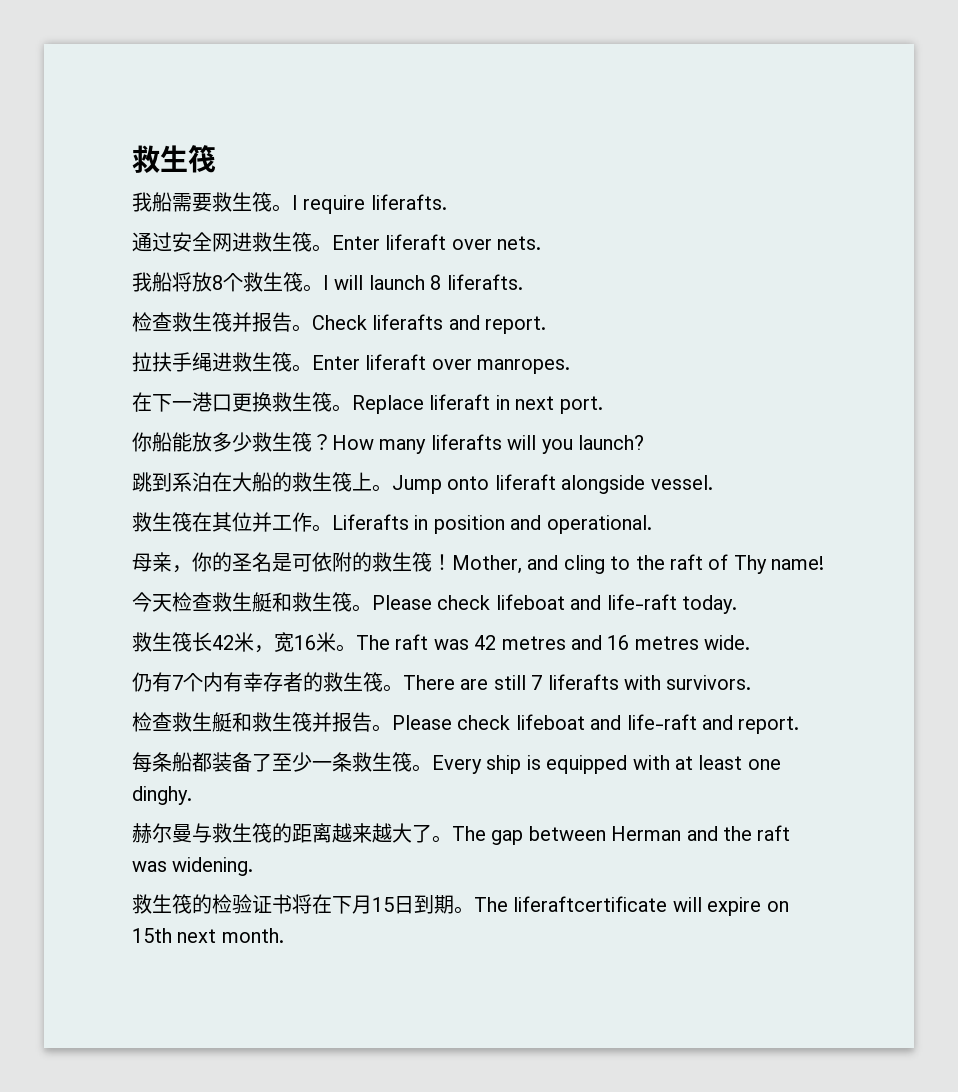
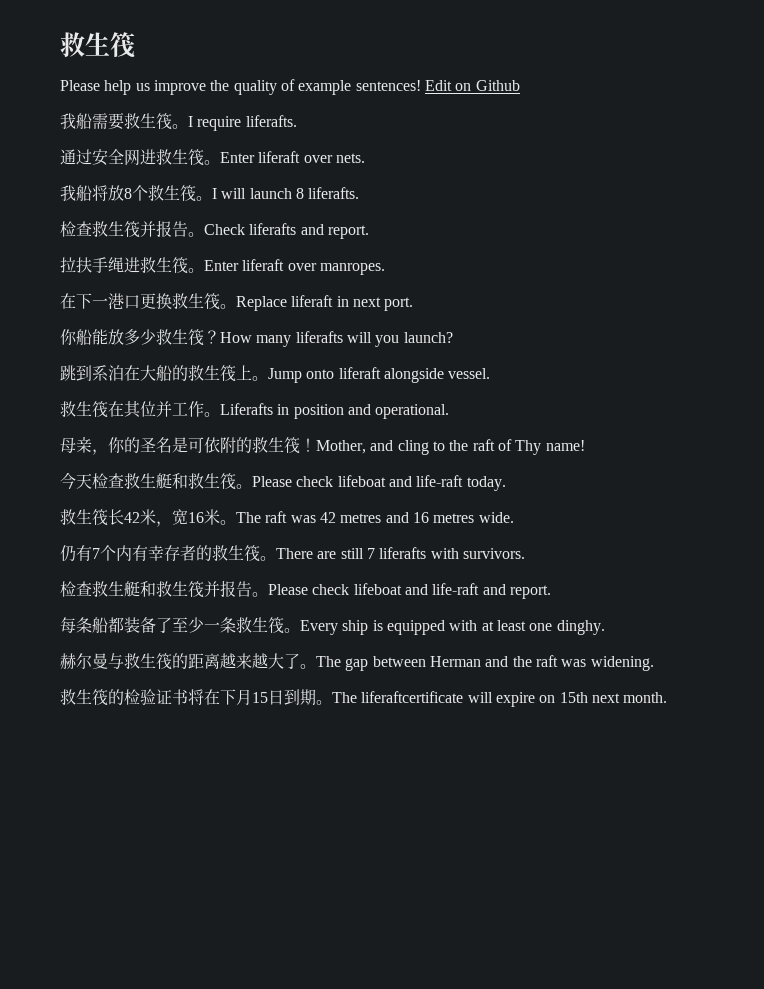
[132,145,216,173] 救生筏 -> [60,32,135,58] [60,79,520,95] 救生筏 // Please help us improve the quality of example sentences! Edit on Github

